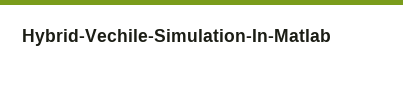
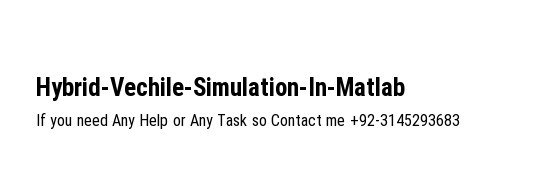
(331, 37) none -> [36,112,460,129] // If you need Any Help or Any Task so Contact me +92-3145293683

